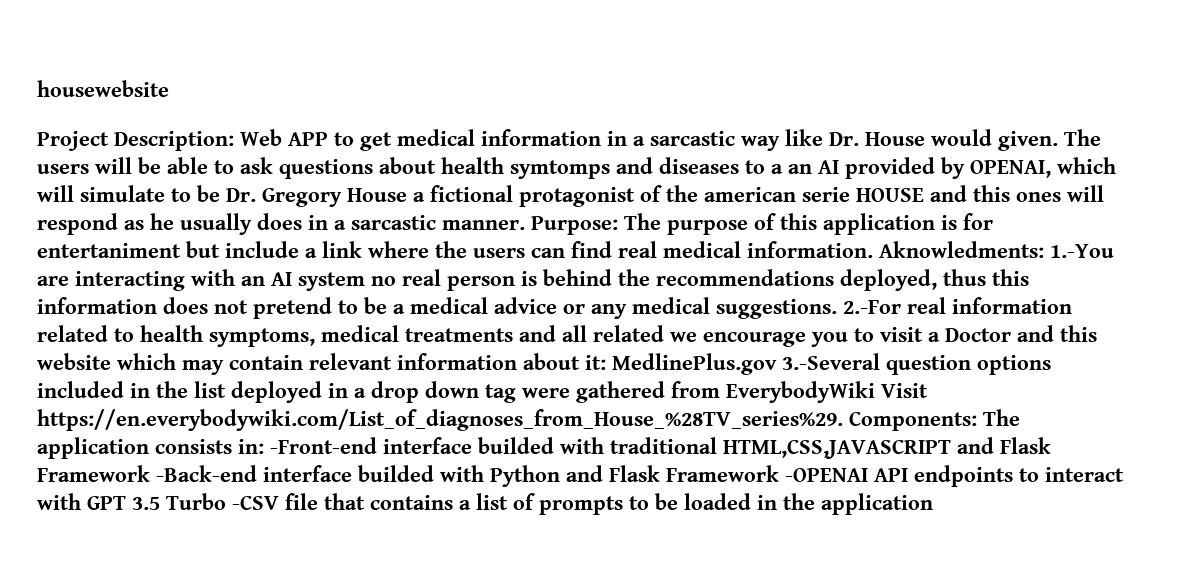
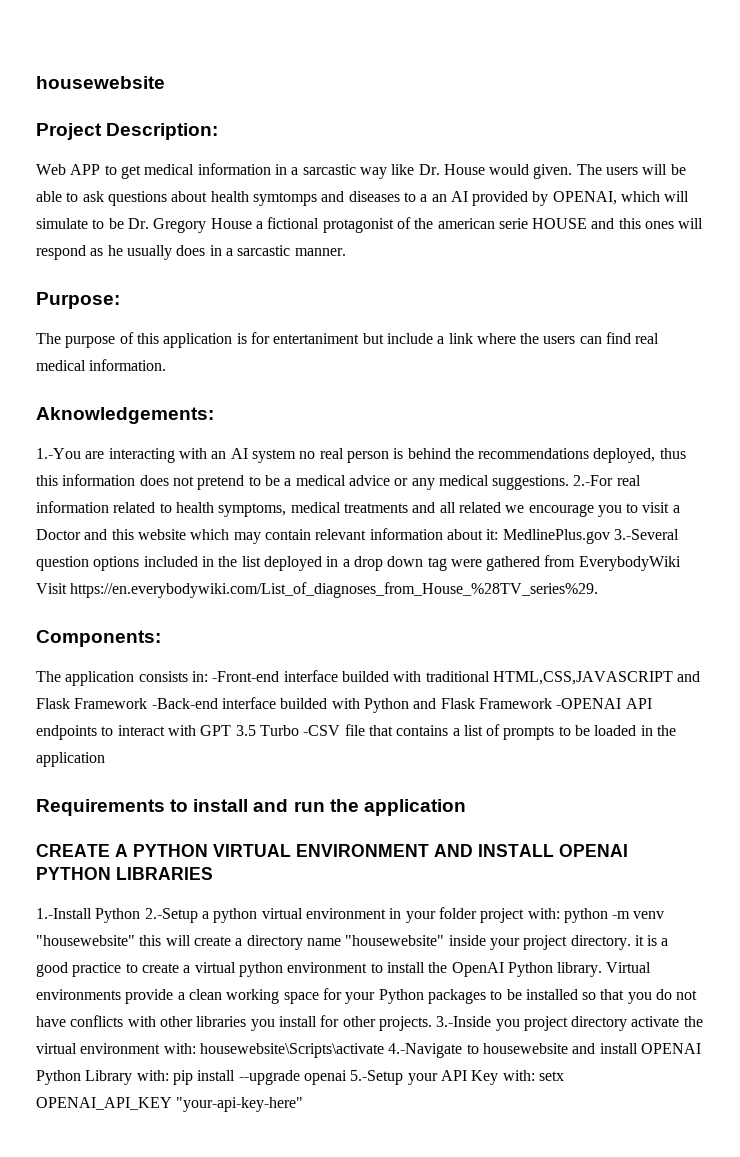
(234, 141) none -> (219, 131) //
(525, 225) none -> (346, 252) //
(618, 225) none -> (120, 300) //
[879,241,1044,258] Aknowledments: -> [36,407,214,424] // Aknowledgements: //
(843, 420) none -> (599, 590) //
(977, 421) none -> (161, 638) //
(933, 504) none -> [36,799,466,816] [36,844,628,857] [36,867,213,880] [36,907,665,923] [36,935,669,950] [36,962,652,977] [36,988,698,1004] [36,1015,703,1031] [36,1043,701,1058] [36,1070,564,1085] [36,1097,304,1112] // Requirements to install and run the application // CREATE A PYTHON VIRTUAL ENVIRONMENT AND INSTALL OPENAI PYTHON LIBRARIES // 1.-Install Python 2.-Setup a python virtual environment in your folder project with: python -m venv "housewebsite" this will create a directory name "housewebsite" inside your project directory. it is a good practice to create a virtual python environment to install the OpenAI Python library. Virtual environments provide a clean working space for your Python packages to be installed so that you do not have conflicts with other libraries you install for other projects. 3.-Inside you project directory activate the virtual environment with: housewebsite\Scripts\activate 4.-Navigate to housewebsite and install OPENAI Python Library with: pip install --upgrade openai 5.-Setup your API Key with: setx OPENAI_API_KEY "your-api-key-here"

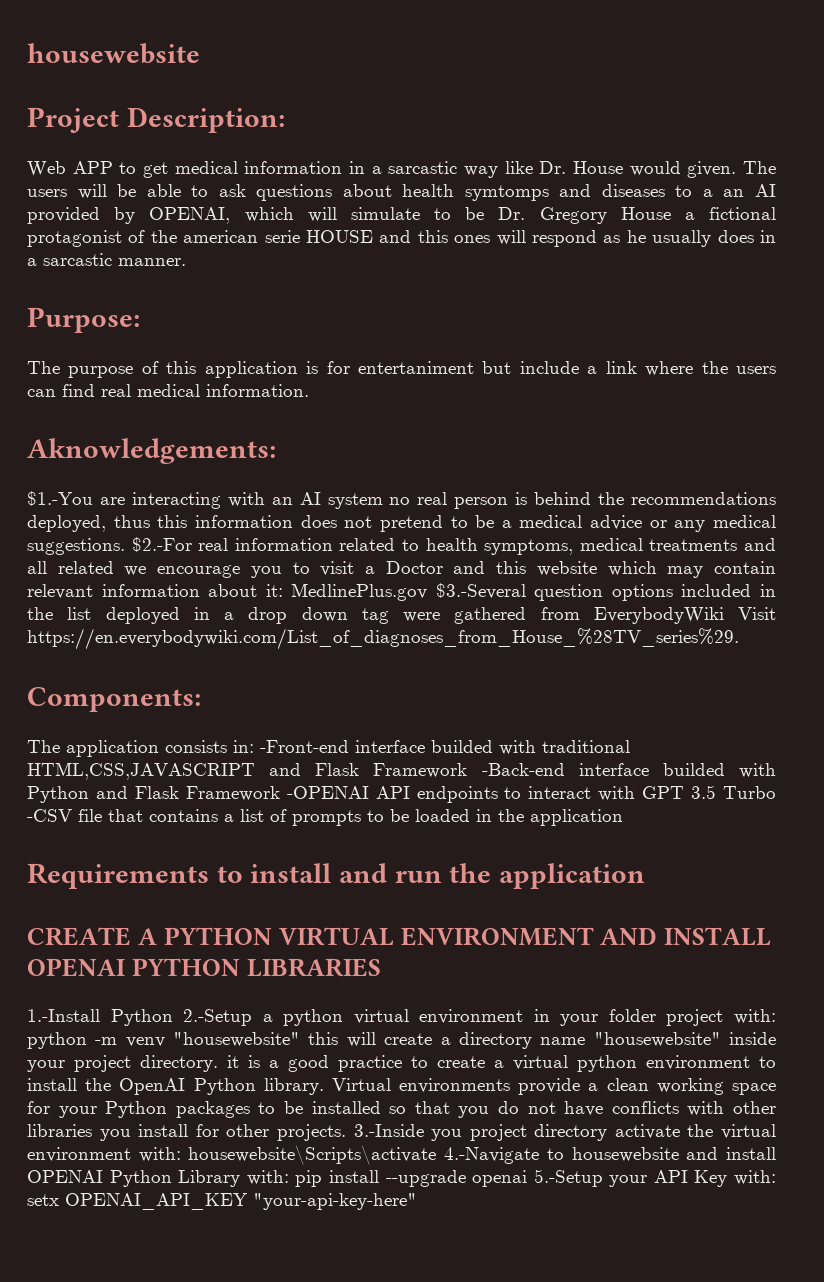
[36,448,81,459] 1.-You -> [27,491,93,506] $1.-You
[573,475,614,486] 2.-For -> [131,537,192,552] $2.-For
[613,529,679,540] 3.-Several -> [435,583,526,599] $3.-Several

